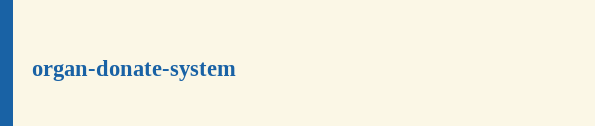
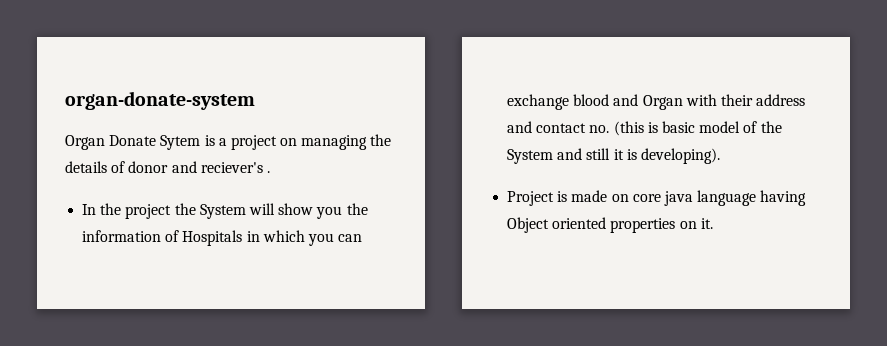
(236, 70) none -> [65,134,392,150] [65,161,270,173] [82,203,368,219] [82,230,363,246] [507,94,806,110] [507,121,782,136] [507,148,720,164] [507,190,807,206] [507,217,713,233] // Organ Donate Sytem is a project on managing the details of donor and reciever's . // In the project the System will show you the information of Hospitals in which you can exchange blood and Organ with their address and contact no. (this is basic model of the System and still it is developing). // Project is made on core java language having Object oriented properties on it.

